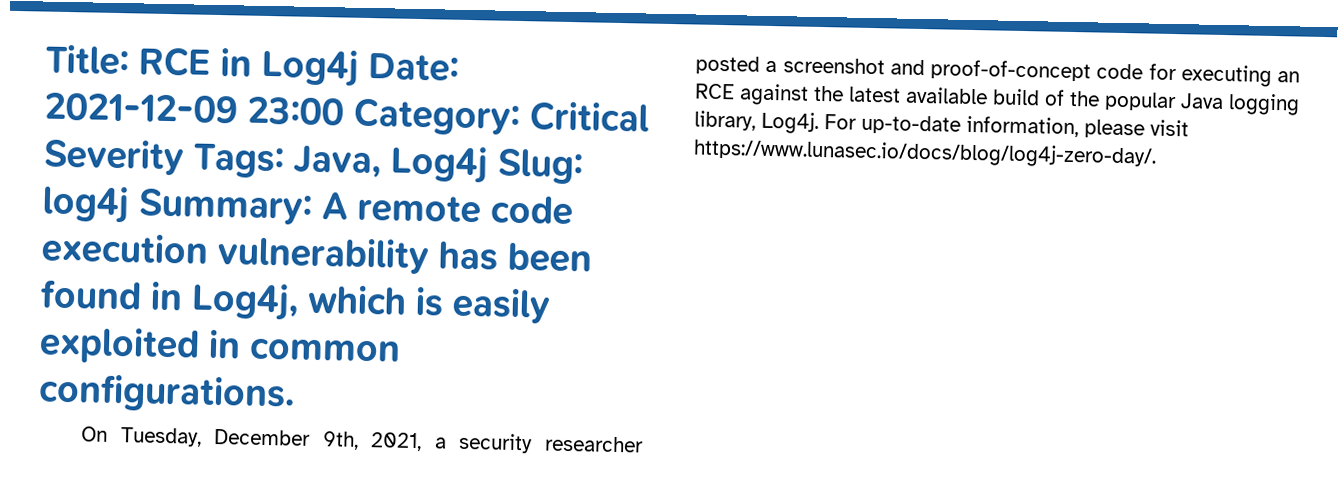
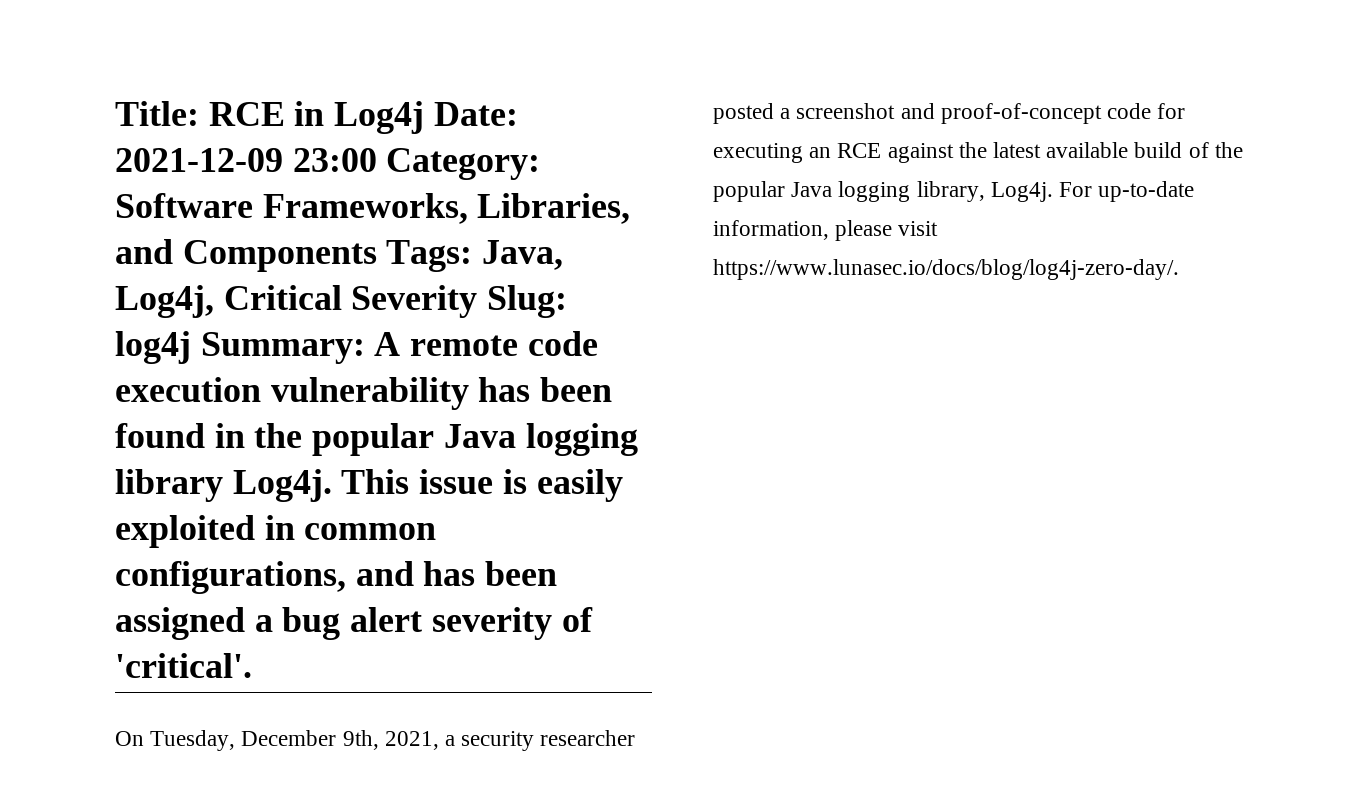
[529,101,649,133] [43,138,489,184] Critical Severity Tags: Java, Log4j -> [115,193,631,224] [115,239,564,272] [115,285,478,318] Software Frameworks, Libraries, and Components Tags: Java, Log4j, Critical Severity
[191,282,407,321] Log4j, which -> [254,423,638,456] [115,469,494,502] the popular Java logging library Log4j. This issue
[38,373,295,414] configurations. -> [115,561,558,594] [115,607,593,640] [115,653,252,678] configurations, and has been assigned a bug alert severity of 'critical'.

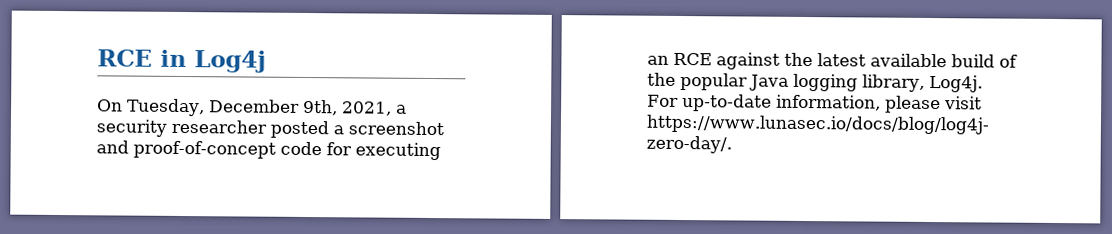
[115,101,199,126] Title: -> (97, 58) none
[433,102,518,126] [115,148,541,180] [115,193,631,224] [115,239,564,272] [115,285,568,318] [115,331,598,364] [115,377,613,410] [115,423,638,456] [115,469,623,502] [115,515,437,548] [115,561,558,594] [115,607,593,640] [115,653,252,678] Date: 2021-12-09 23:00 Category: Software Frameworks, Libraries, and Components Tags: Java, Log4j, Critical Severity Slug: log4j Summary: A remote code execution vulnerability has been found in the popular Java logging library Log4j. This issue is easily exploited in common configurations, and has been assigned a bug alert severity of 'critical'. -> (266, 61) none

